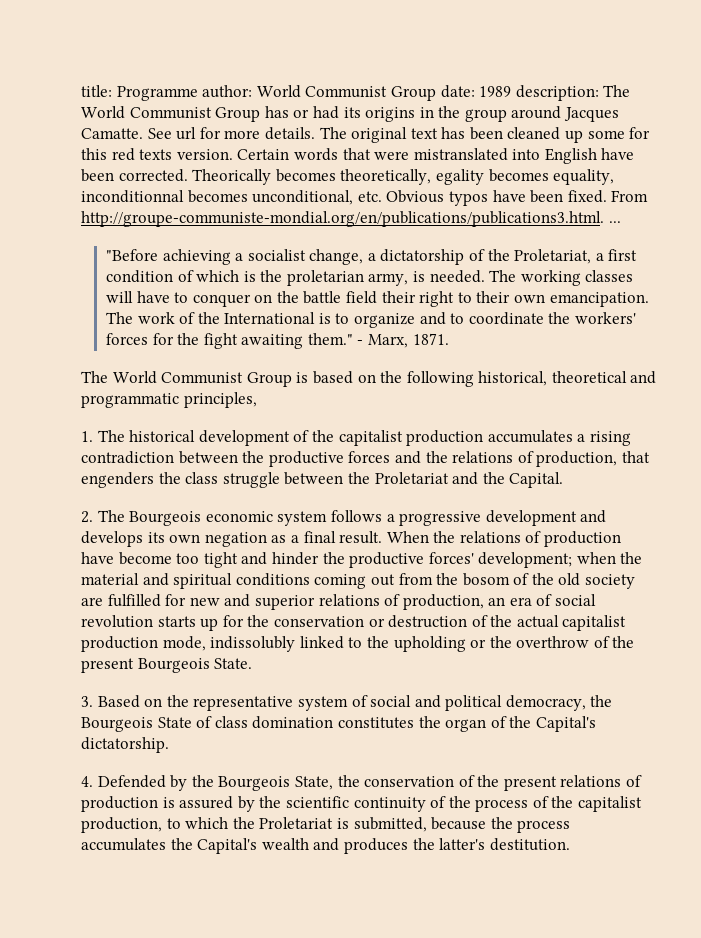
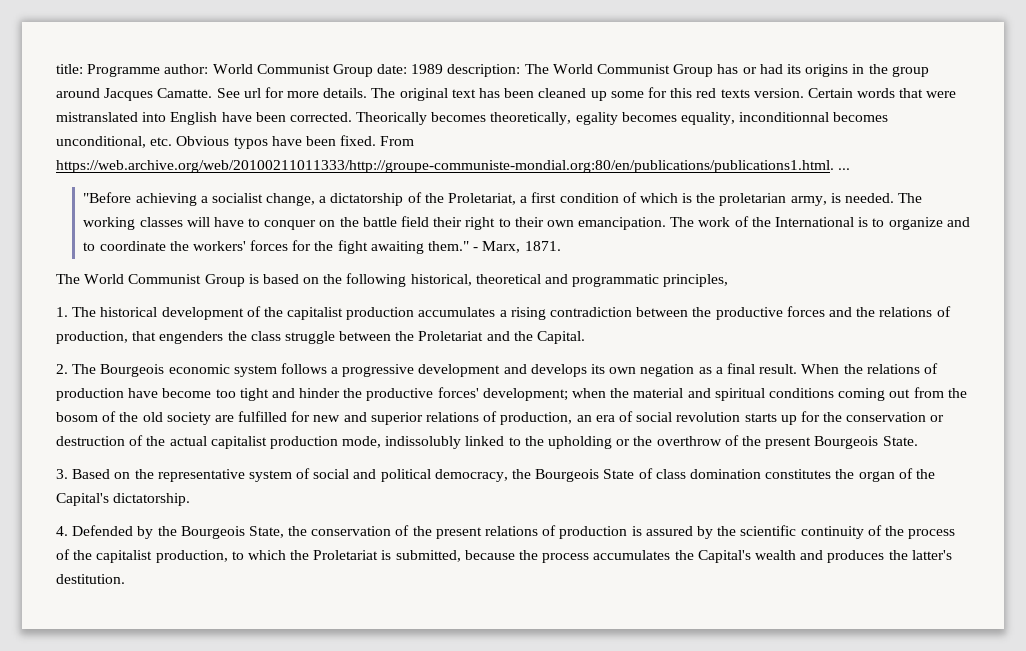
[81,211,604,227] http://groupe-communiste-mondial.org/en/publications/publications3.html. -> [56,160,834,173] https://web.archive.org/web/20100211011333/http://groupe-communiste-mondial.org:80/en/publications/publications1.html.

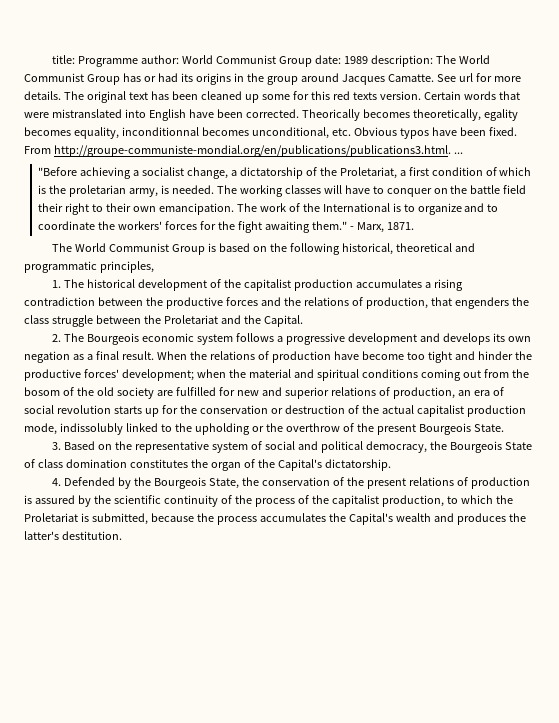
[56,160,834,173] https://web.archive.org/web/20100211011333/http://groupe-communiste-mondial.org:80/en/publications/publications1.html. -> [53,145,451,157] http://groupe-communiste-mondial.org/en/publications/publications3.html.

